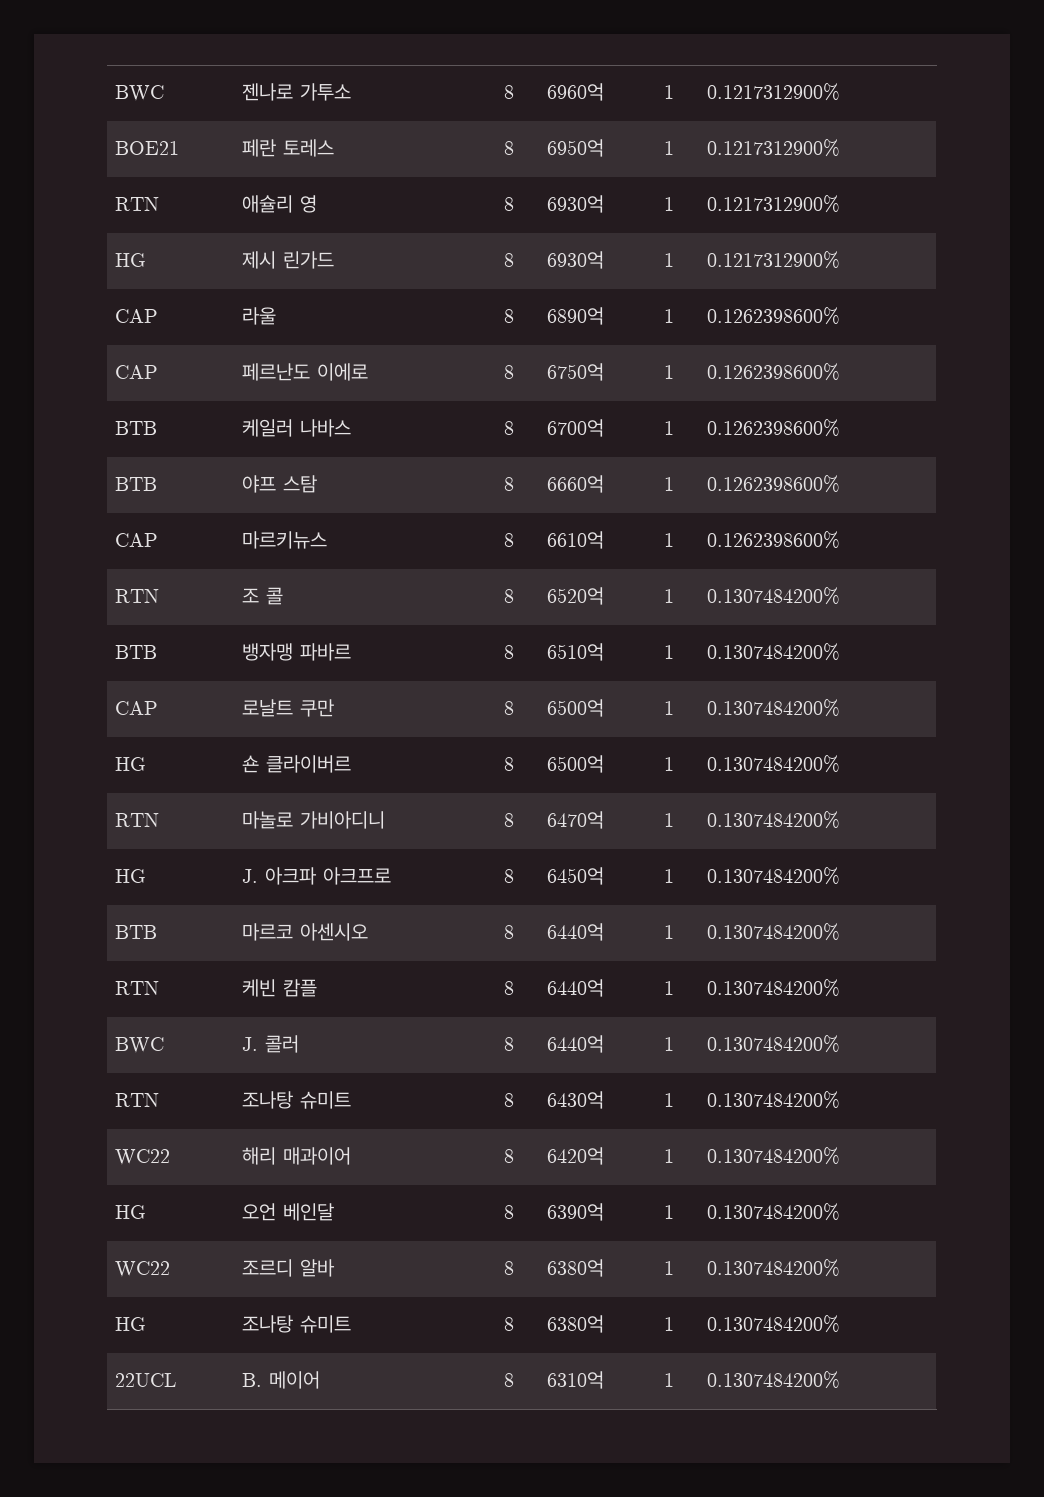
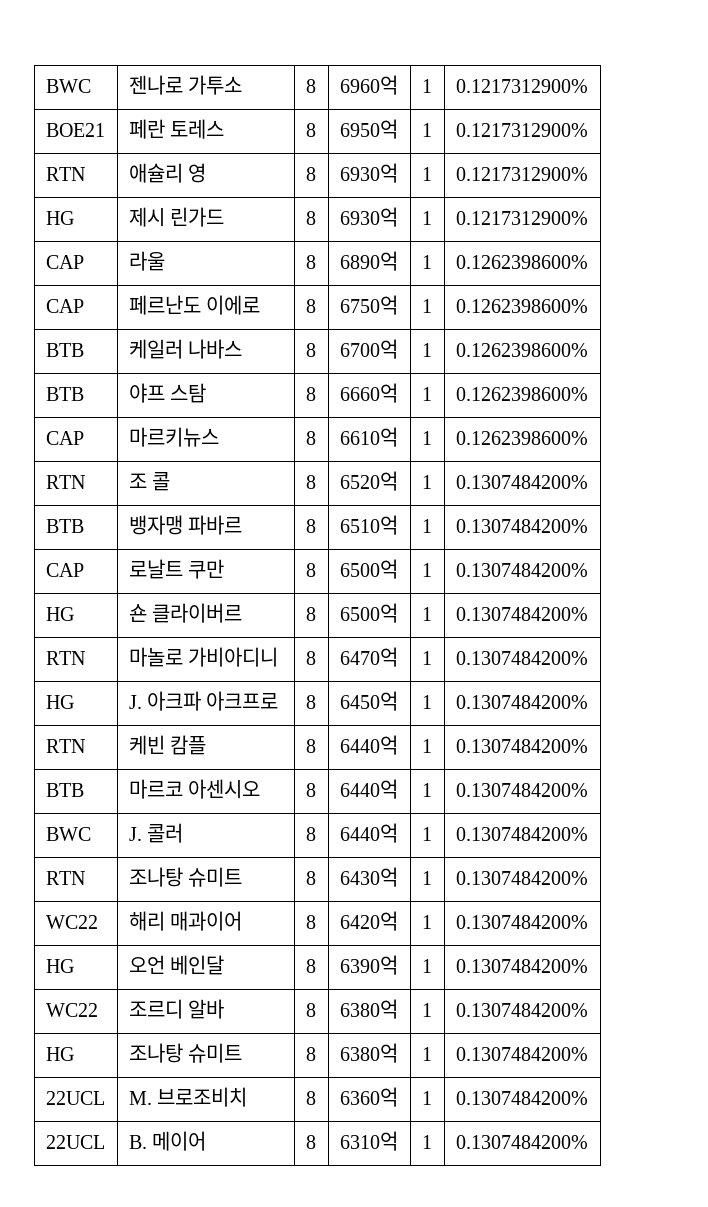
[115,925,158,939] [242,923,369,941] [504,925,515,939] [547,923,605,941] [664,925,675,939] [707,923,841,941] [115,981,160,995] [242,979,318,997] BTB | 마르코 아센시오 | 8 | 6440억 | 1 | 0.1307484200% // RTN | 케빈 캄플 -> [45,739,85,753] [128,735,206,755] [305,739,316,753] [339,735,398,755] [421,739,432,753] [455,739,588,753] [45,783,84,797] [128,779,260,799] RTN | 케빈 캄플 | 8 | 6440억 | 1 | 0.1307484200% // BTB | 마르코 아센시오
(841, 1324) none -> [45,1091,105,1105] [128,1087,247,1107] [305,1091,316,1105] [339,1087,398,1107] [421,1091,432,1105] [455,1091,588,1105] // 22UCL | M. 브로조비치 | 8 | 6360억 | 1 | 0.1307484200%

